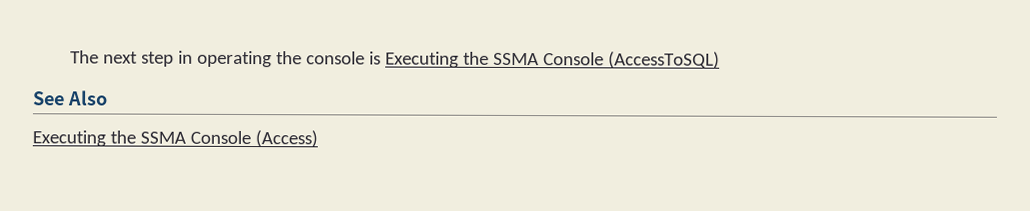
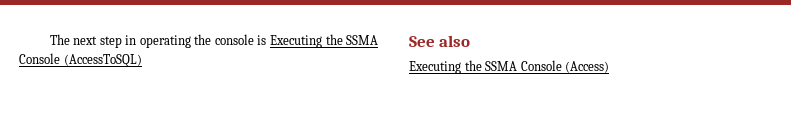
[66,90,108,106] Also -> [439,35,471,47] also

